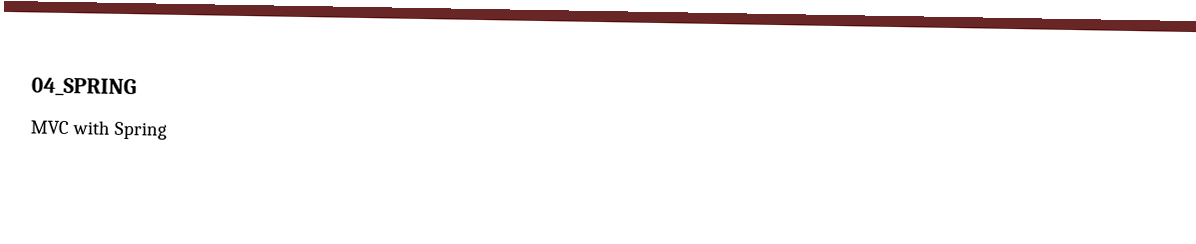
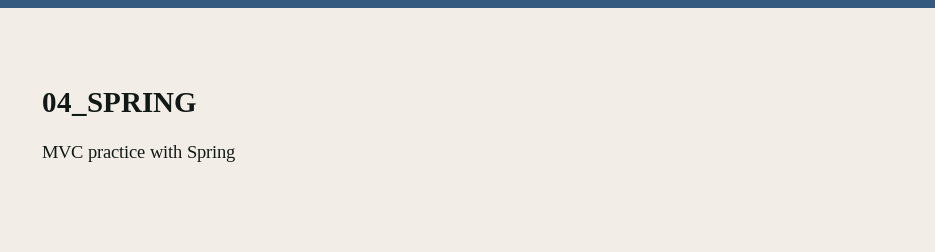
(69, 127) none -> [88,146,145,162] practice

